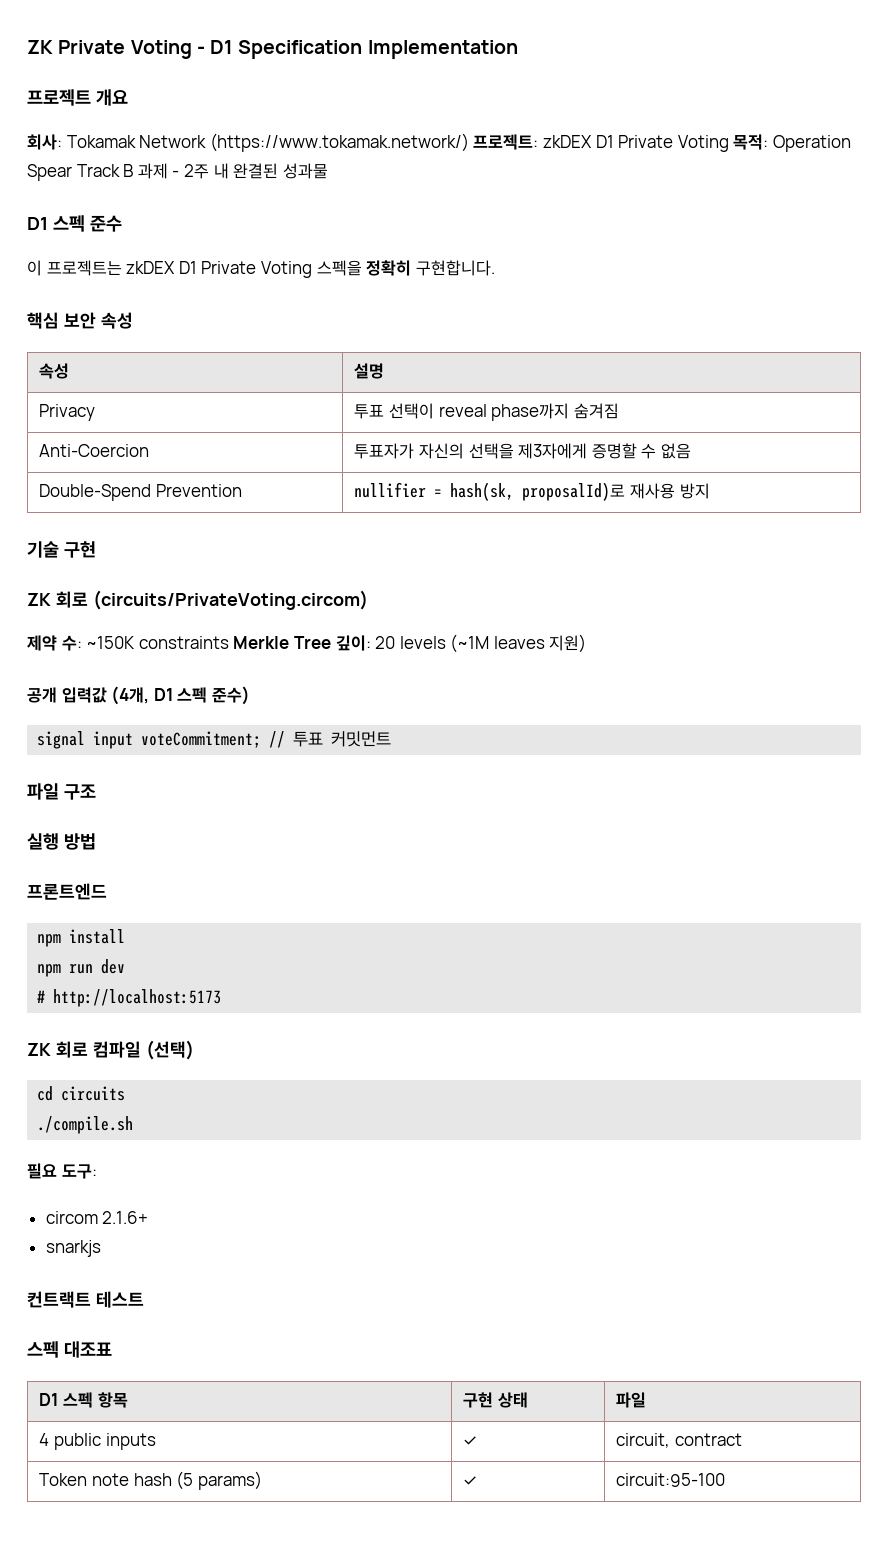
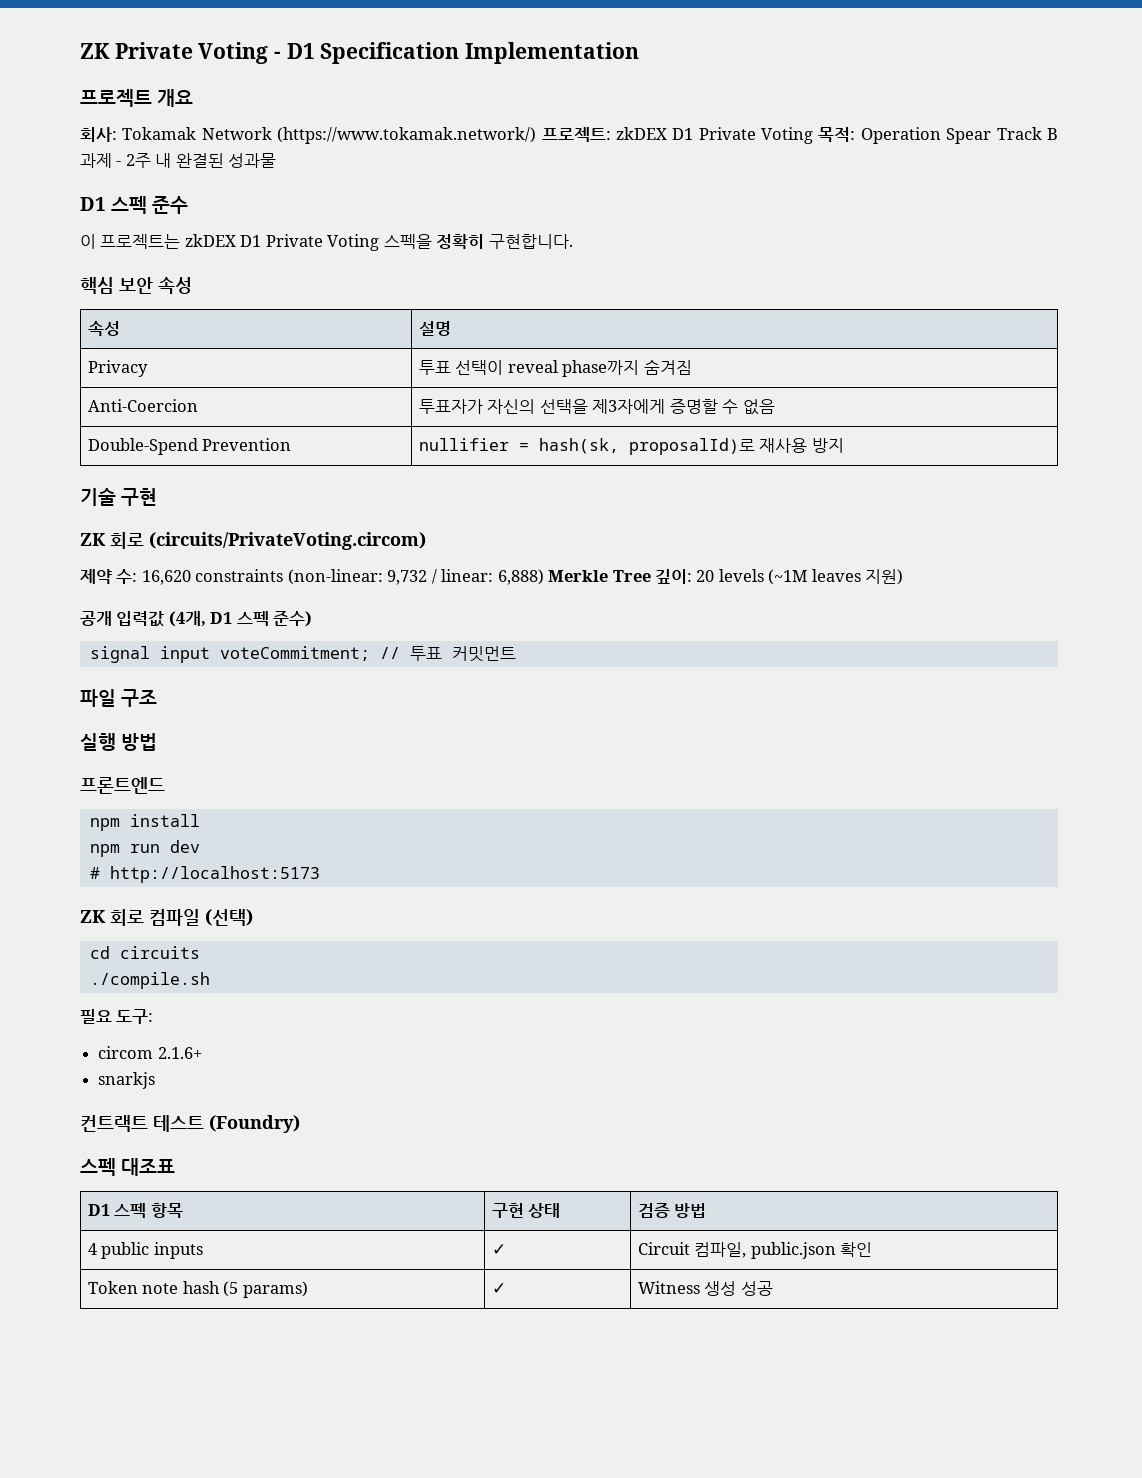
[86,636,229,649] ~150K constraints -> [141,569,544,585] 16,620 constraints (non-linear: 9,732 / linear: 6,888)
(144, 1299) none -> [209,1115,300,1133] (Foundry)
[616,1392,647,1408] 파일 -> [638,1203,707,1218] 검증 방법
[616,1433,742,1448] circuit, contract -> [638,1242,873,1259] Circuit 컴파일, public.json 확인
[616,1473,726,1487] circuit:95-100 -> [638,1281,773,1296] Witness 생성 성공

